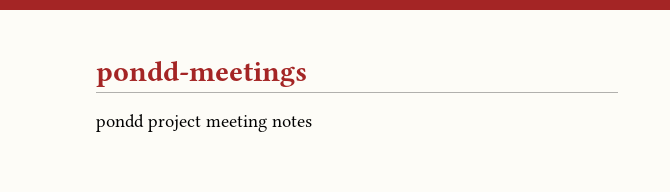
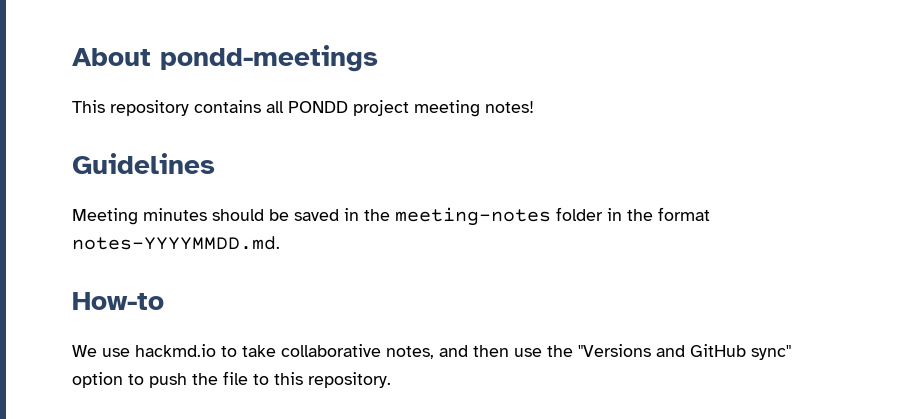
(96, 74) none -> [72,48,151,66] About
[96,114,312,132] pondd project meeting notes -> [72,100,534,117] [72,153,215,174] [72,207,710,226] [72,236,280,250] [72,292,164,310] [72,344,791,360] [72,371,391,388] This repository contains all PONDD project meeting notes! // Guidelines // Meeting minutes should be saved in the meeting-notes folder in the format notes-YYYYMMDD.md. // How-to // We use hackmd.io to take collaborative notes, and then use the "Versions and GitHub sync" option to push the file to this repository.

